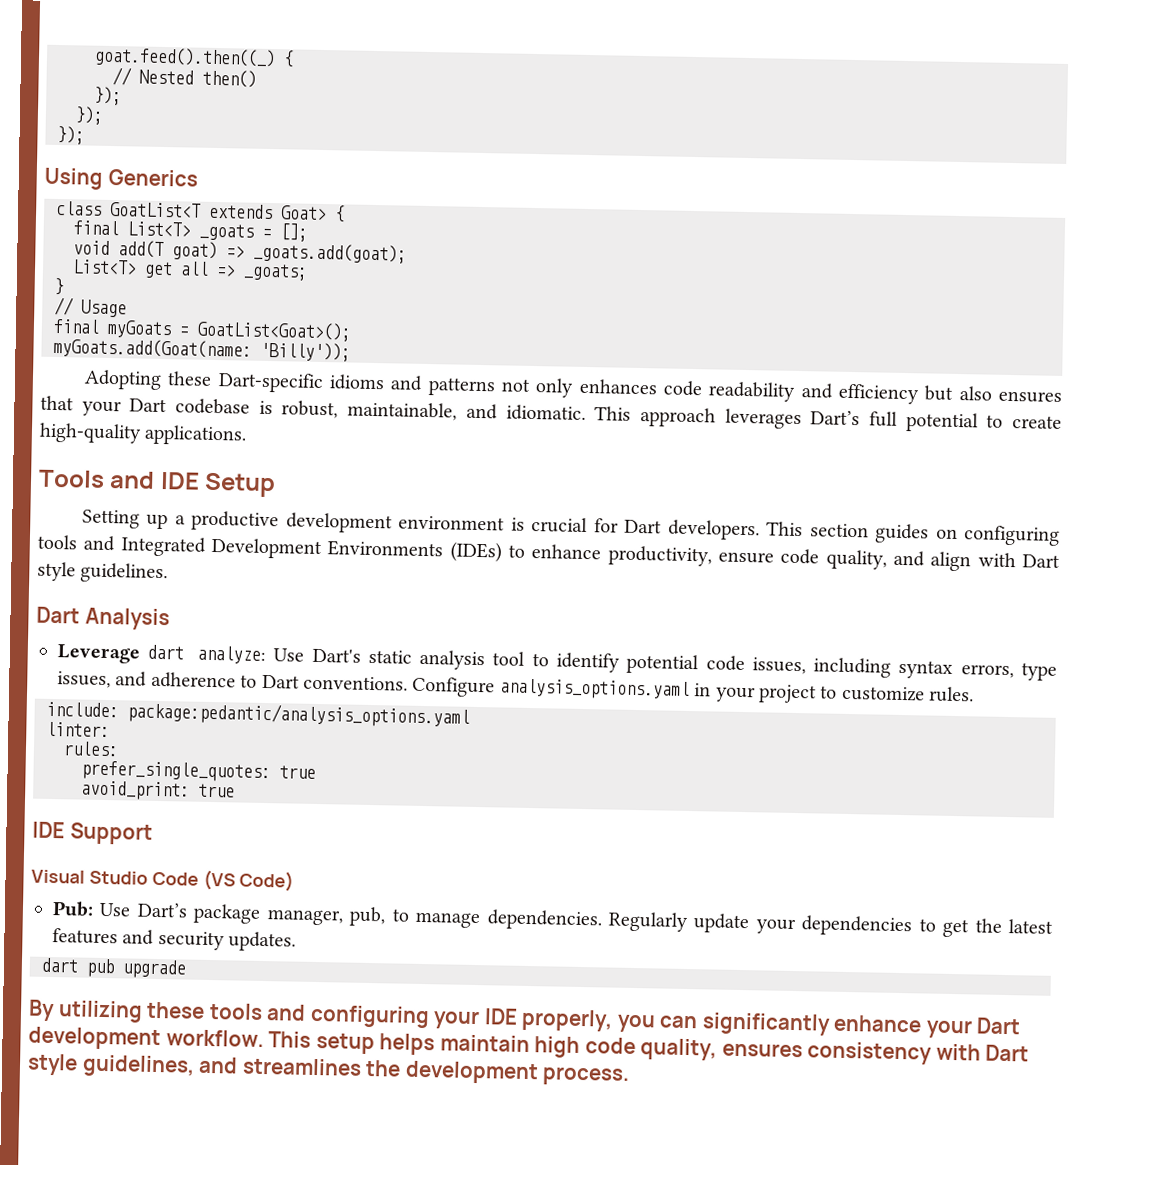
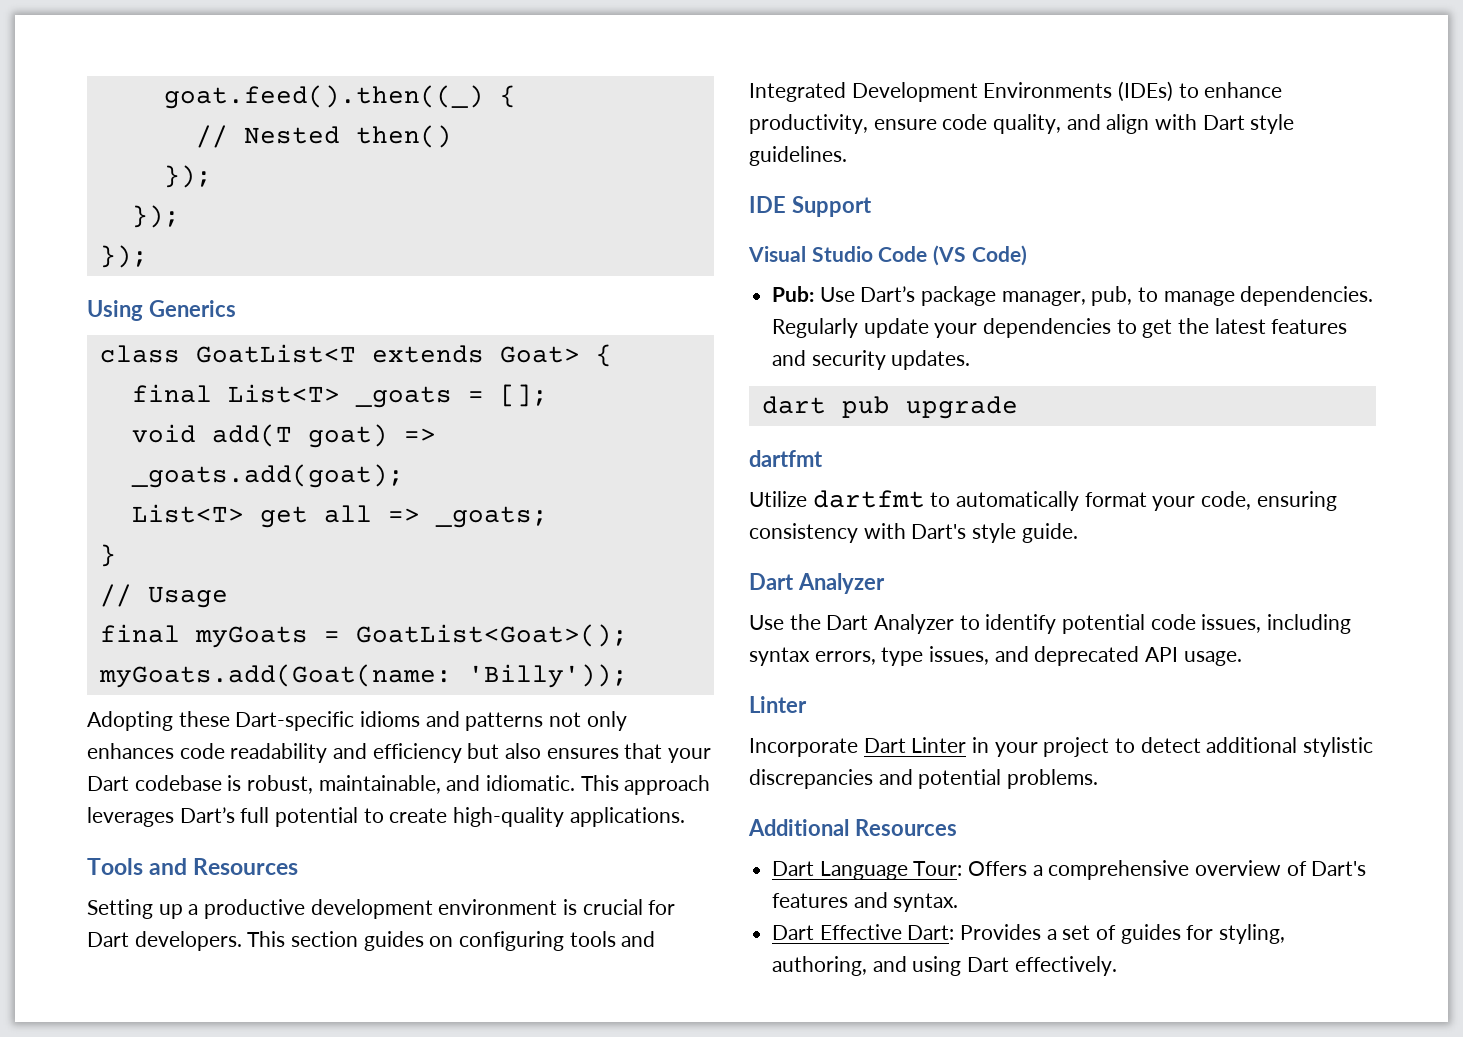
[159,471,277,498] IDE Setup -> [193,858,299,875] Resources
[36,606,170,631] [57,644,1057,681] [57,671,975,704] [46,701,470,728] [46,721,110,738] [63,741,119,757] [81,760,316,783] [81,780,235,801] // Dart Analysis // Leverage dart analyze: Use Dart's static analysis tool to identify potential code issues, including syntax errors, type issues, and adherence to Dart conventions. Configure analysis_options.yaml in your project to customize rules. // include: package:pedantic/analysis_options.yaml // linter: // rules: // prefer_single_quotes: true // avoid_print: true -> (847, 156) none
[28,999,1022,1039] [28,1026,1030,1065] [27,1053,631,1086] By utilizing these tools and configuring your IDE properly, you can significantly enhance your Dart development workflow. This setup helps maintain high code quality, ensures consistency with Dart style guidelines, and streamlines the development process. -> [749,450,823,467] [749,490,1337,511] [749,523,1078,543] [749,573,885,594] [749,614,1352,634] [749,646,1242,666] [749,696,807,713] [749,737,1374,757] [749,769,1099,789] [748,819,957,836] [772,860,1367,880] [772,892,959,912] [772,924,1286,944] [772,956,1117,976] dartfmt // Utilize dartfmt to automatically format your code, ensuring consistency with Dart's style guide. // Dart Analyzer // Use the Dart Analyzer to identify potential code issues, including syntax errors, type issues, and deprecated API usage. // Linter // Incorporate Dart Linter in your project to detect additional stylistic discrepancies and potential problems. // Additional Resources // Dart Language Tour: Offers a comprehensive overview of Dart's features and syntax. // Dart Effective Dart: Provides a set of guides for styling, authoring, and using Dart effectively.

